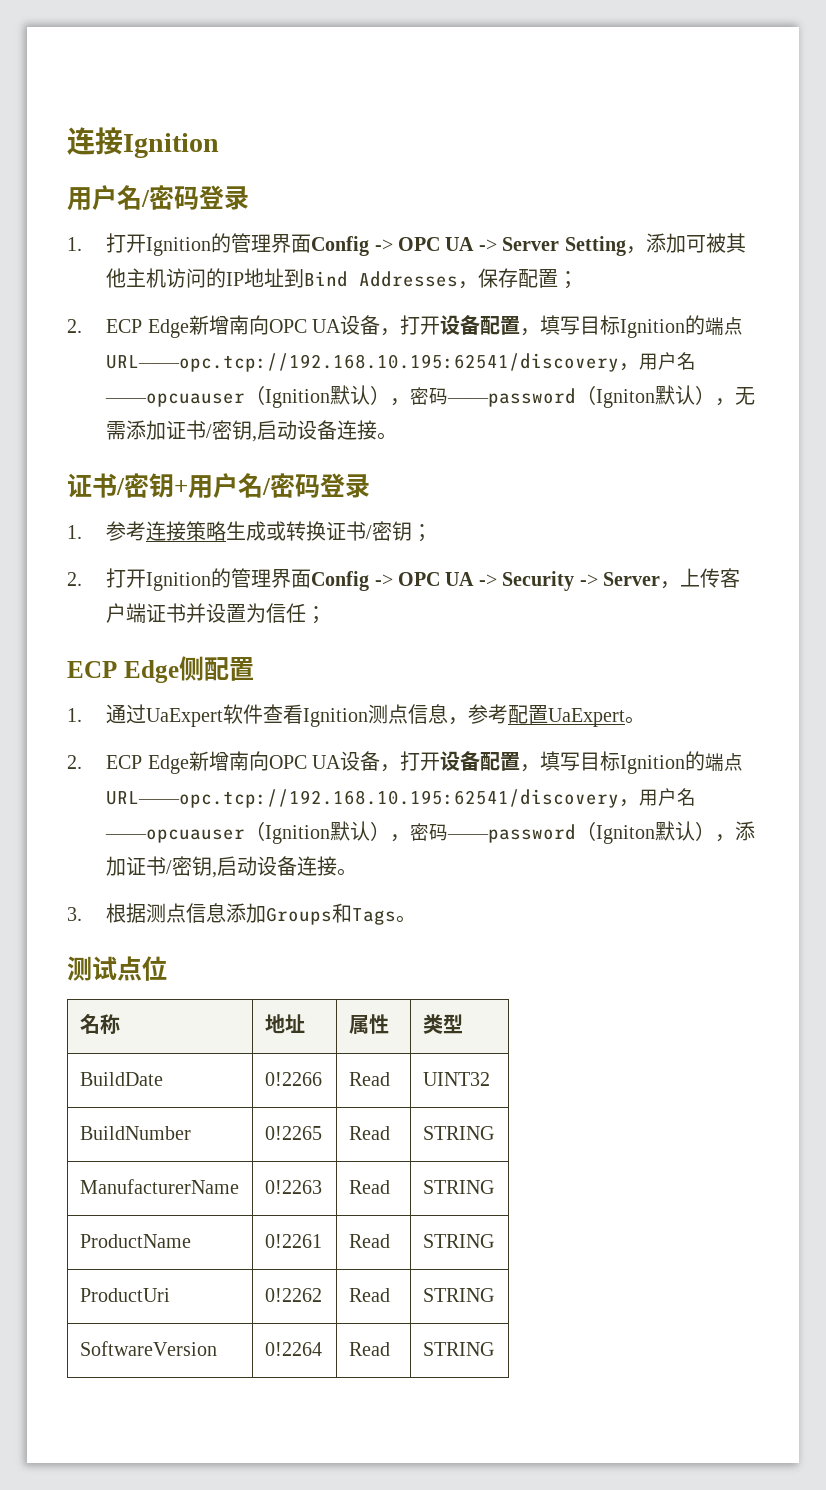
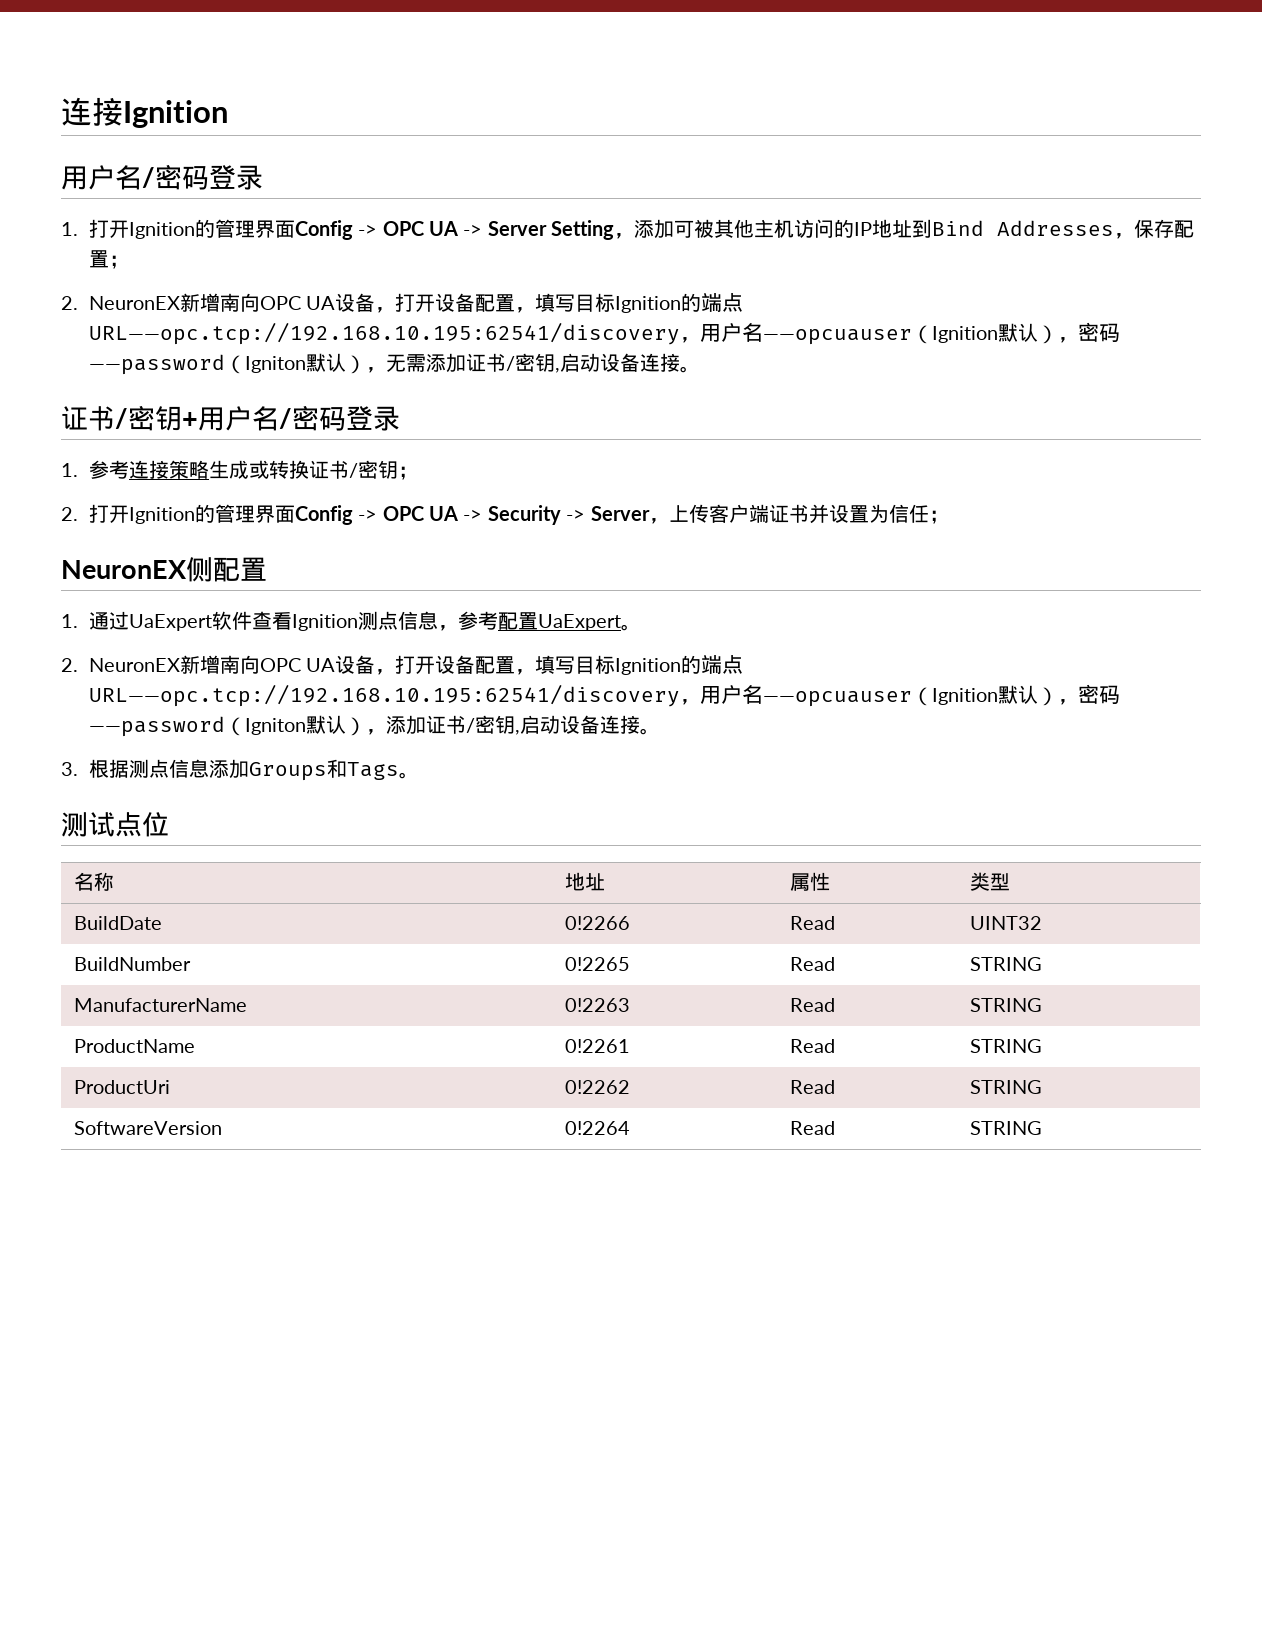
[106,319,189,338] ECP Edge -> [88,296,180,310] NeuronEX
[67,660,179,683] ECP Edge -> [61,560,187,579] NeuronEX
[106,755,189,774] ECP Edge -> [88,658,180,672] NeuronEX

